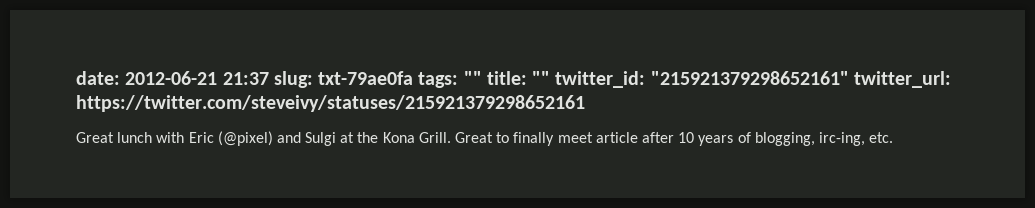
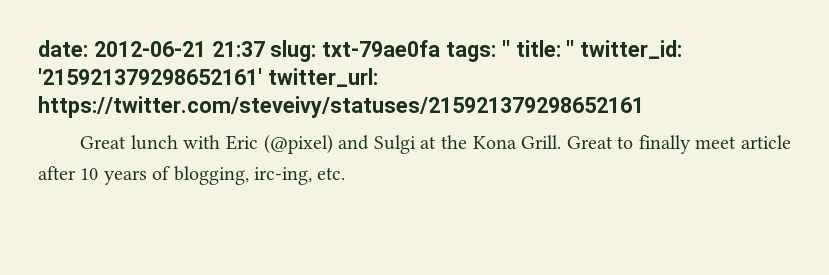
[463,71,849,88] "" title: "" twitter_id: "215921379298652161" -> [501,40,683,59] [38,68,262,85] '' title: '' twitter_id: '215921379298652161'

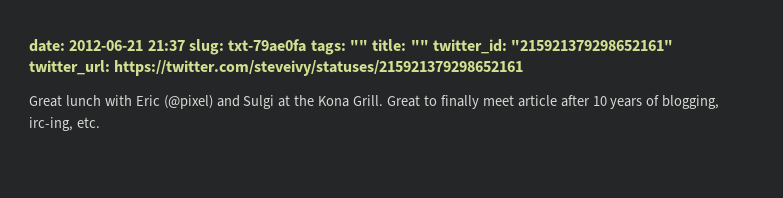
[501,40,683,59] [38,68,262,85] '' title: '' twitter_id: '215921379298652161' -> [349,39,674,54] "" title: "" twitter_id: "215921379298652161"

